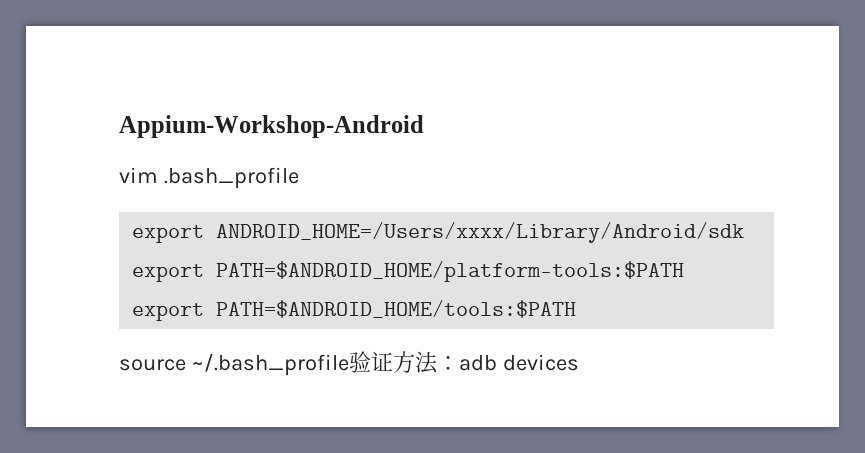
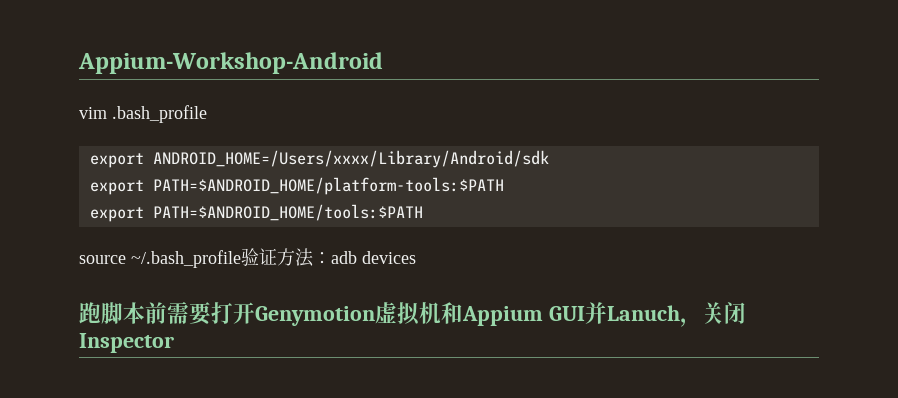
(579, 362) none -> [79,301,746,327] [79,333,174,353] // 跑脚本前需要打开Genymotion虚拟机和Appium GUI并Lanuch，关闭Inspector

